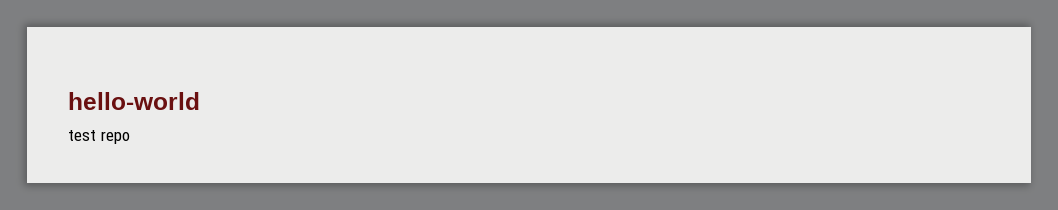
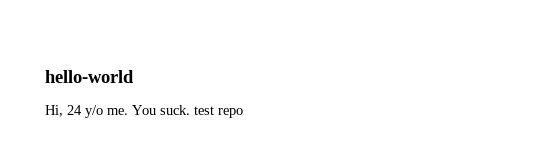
(200, 101) none -> [45,105,190,118] Hi, 24 y/o me. You suck.

